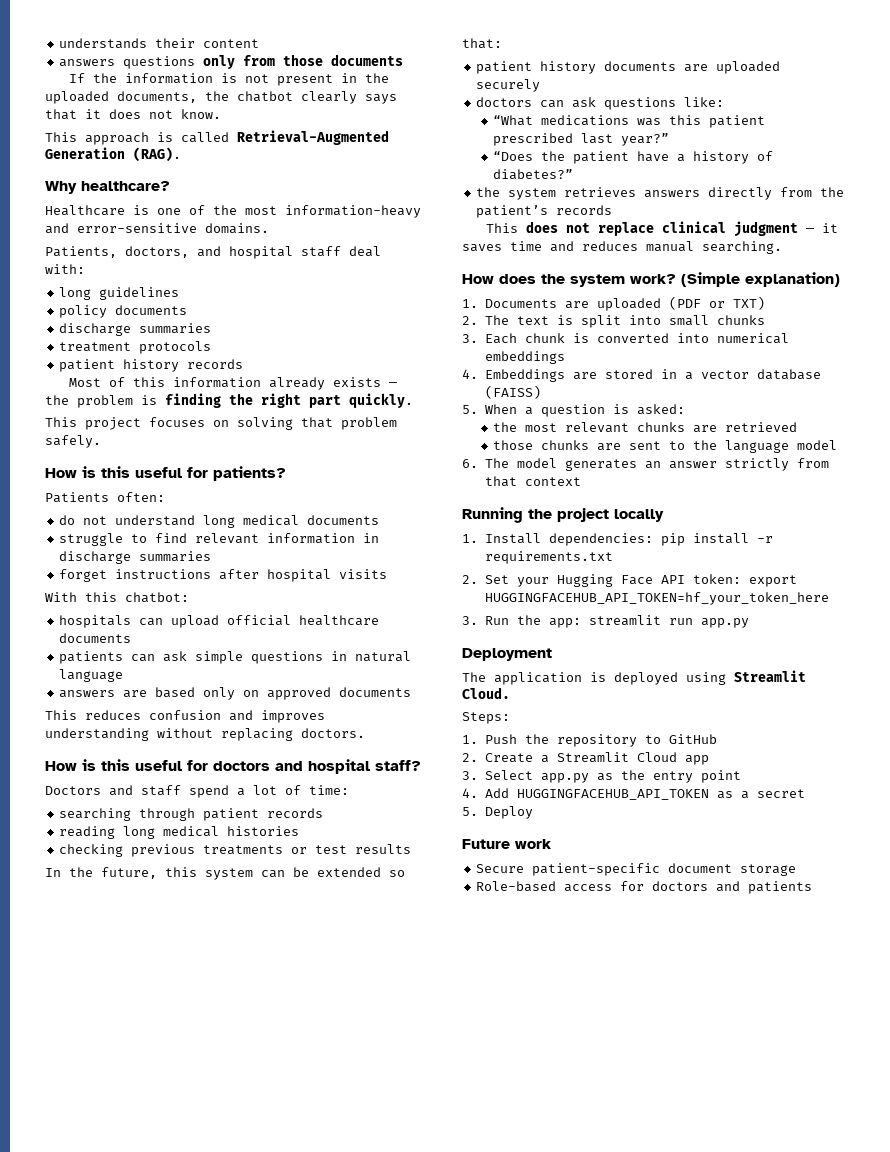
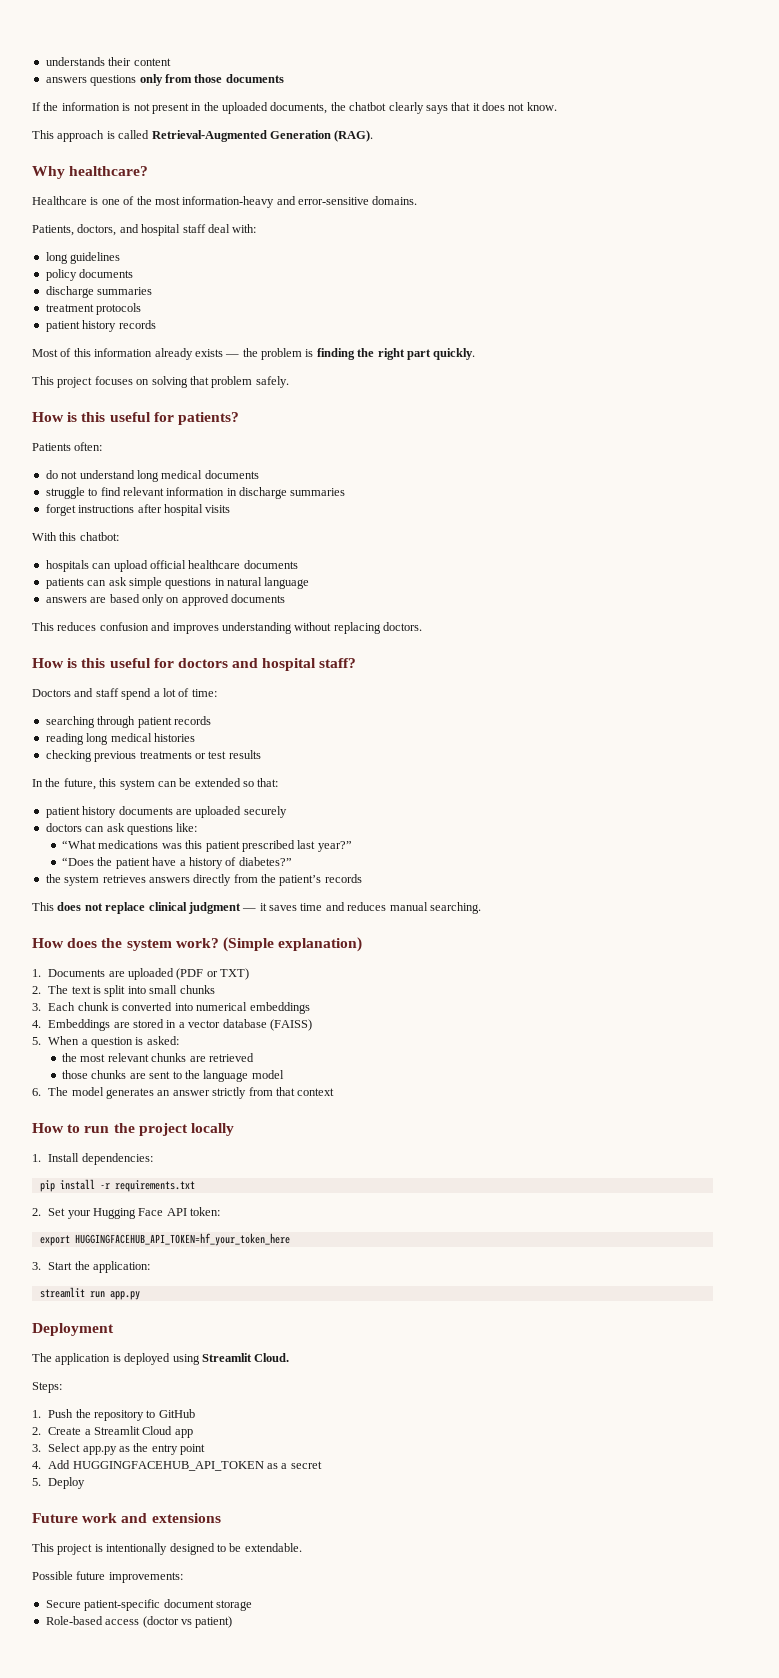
[462,507,523,523] Running -> [32,1123,110,1133] How to run
(653, 539) none -> (153, 1159) //
(741, 579) none -> (221, 1211) //
[484,615,581,628] Run the app: -> [48,1261,151,1273] Start the application: //
(552, 844) none -> [121,1513,221,1523] [32,1543,302,1555] [32,1571,183,1583] and extensions // This project is intentionally designed to be extendable. // Possible future improvements:
[620,881,813,894] for doctors and patients -> [142,1616,233,1628] (doctor vs patient)

